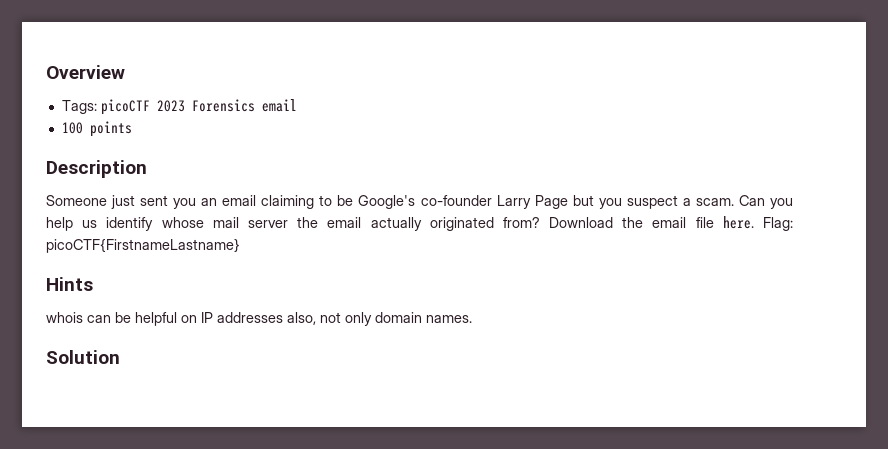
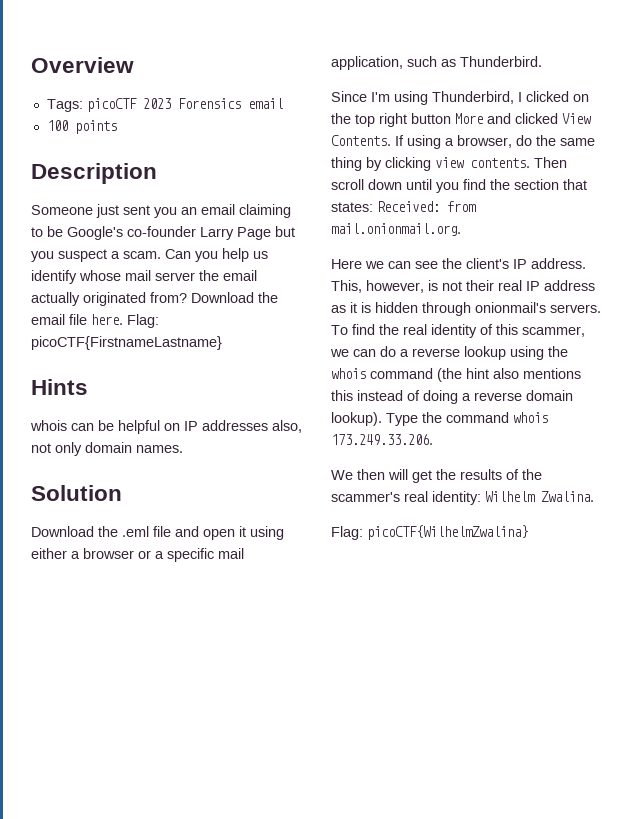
(120, 357) none -> [31,526,284,540] [31,548,244,562] [331,56,542,70] [331,91,589,105] [331,113,591,127] [331,135,595,149] [331,157,567,171] [331,179,587,193] [331,201,476,212] [331,223,461,236] [331,258,586,269] [331,280,595,293] [331,302,601,316] [331,324,585,338] [330,346,568,360] [331,368,581,382] [331,390,573,404] [331,412,548,426] [331,434,433,445] [331,469,542,483] [331,491,594,505] [331,525,528,540] // Download the .eml file and open it using either a browser or a specific mail application, such as Thunderbird. // Since I'm using Thunderbird, I clicked on the top right button More and clicked View Contents. If using a browser, do the same thing by clicking view contents. Then scroll down until you find the section that states: Received: from mail.onionmail.org. // Here we can see the client's IP address. This, however, is not their real IP address as it is hidden through onionmail's servers. To find the real identity of this scammer, we can do a reverse lookup using the whois command (the hint also mentions this instead of doing a reverse domain lookup). Type the command whois 173.249.33.206. // We then will get the results of the scammer's real identity: Wilhelm Zwalina. // Flag: picoCTF{WilhelmZwalina}

